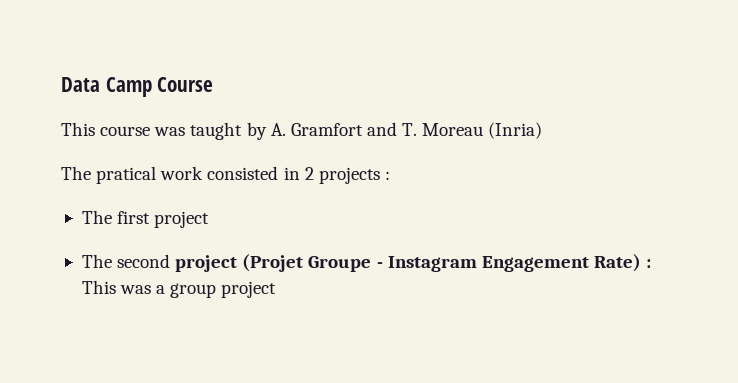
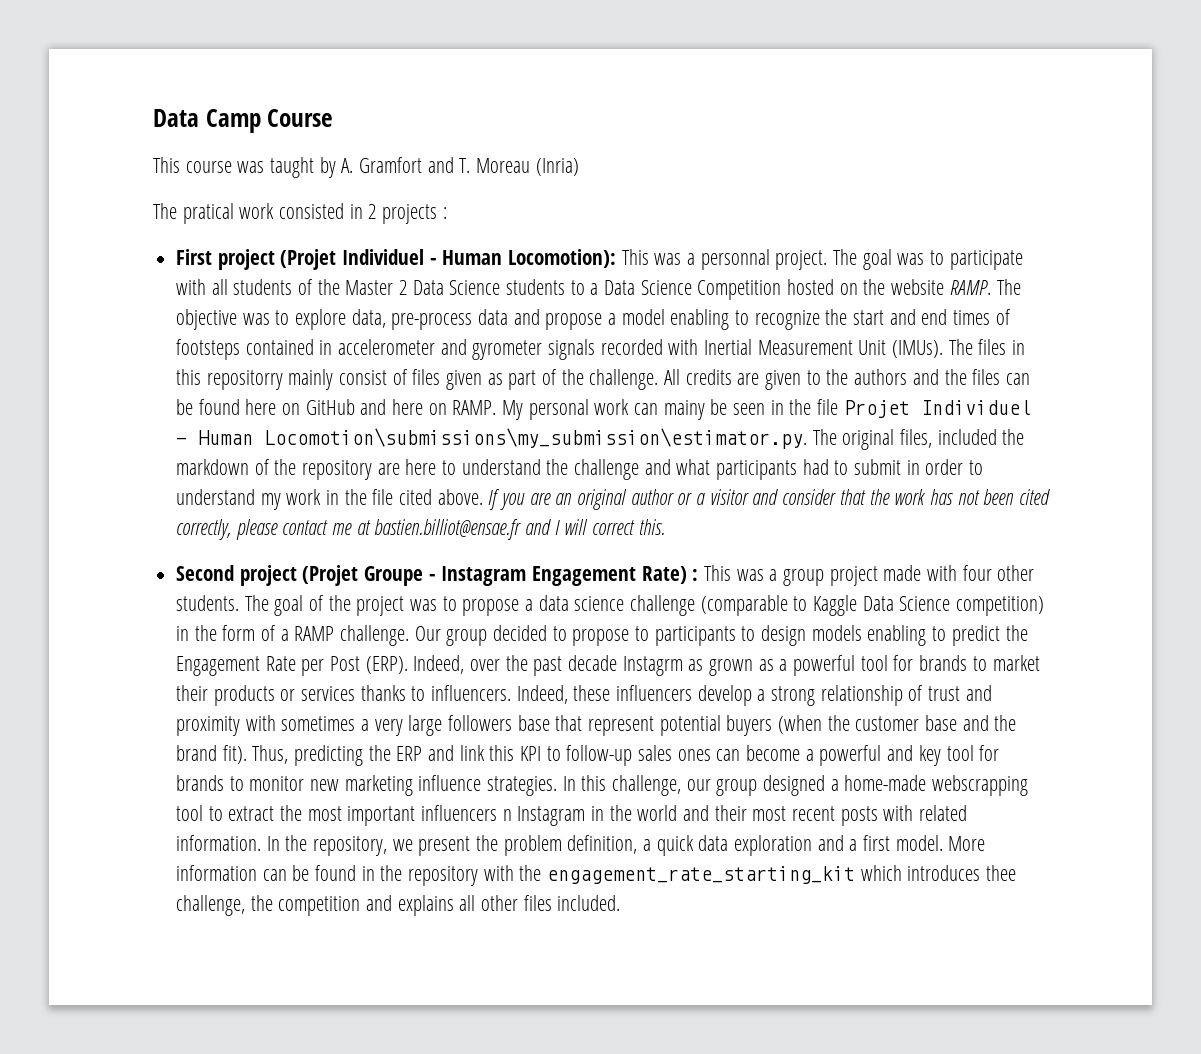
[81,210,210,228] [81,254,171,268] The first project // The second -> [176,249,1023,270] [176,279,1021,300] [176,309,1011,330] [176,339,1026,360] [176,369,1030,390] [176,399,1031,420] [176,428,1025,450] [176,459,984,480] [176,489,1050,510] [176,519,665,540] [176,565,235,581] First project (Projet Individuel - Human Locomotion): This was a personnal project. The goal was to participate with all students of the Master 2 Data Science students to a Data Science Competition hosted on the website RAMP. The objective was to explore data, pre-process data and propose a model enabling to recognize the start and end times of footsteps contained in accelerometer and gyrometer signals recorded with Inertial Measurement Unit (IMUs). The files in this repositorry mainly consist of files given as part of the challenge. All credits are given to the authors and the files can be found here on GitHub and here on RAMP. My personal work can mainy be seen in the file Projet Individuel - Human Locomotion\submissions\my_submission\estimator.py. The original files, included the markdown of the repository are here to understand the challenge and what participants had to submit in order to understand my work in the file cited above. If you are an original author or a visitor and consider that the work has not been cited correctly, please contact me at bastien.billiot@ensae.fr and I will correct this. // Second
(277, 289) none -> [883,565,1035,581] [176,595,1045,616] [176,625,1028,646] [176,655,1040,676] [176,685,992,706] [176,715,1017,736] [176,745,1000,766] [176,775,1029,796] [176,805,968,826] [176,835,986,856] [176,865,1017,886] [176,895,621,916] made with four other students. The goal of the project was to propose a data science challenge (comparable to Kaggle Data Science competition) in the form of a RAMP challenge. Our group decided to propose to participants to design models enabling to predict the Engagement Rate per Post (ERP). Indeed, over the past decade Instagrm as grown as a powerful tool for brands to market their products or services thanks to influencers. Indeed, these influencers develop a strong relationship of trust and proximity with sometimes a very large followers base that represent potential buyers (when the customer base and the brand fit). Thus, predicting the ERP and link this KPI to follow-up sales ones can become a powerful and key tool for brands to monitor new marketing influence strategies. In this challenge, our group designed a home-made webscrapping tool to extract the most important influencers n Instagram in the world and their most recent posts with related information. In the repository, we present the problem definition, a quick data exploration and a first model. More information can be found in the repository with the engagement_rate_starting_kit which introduces thee challenge, the competition and explains all other files included.

